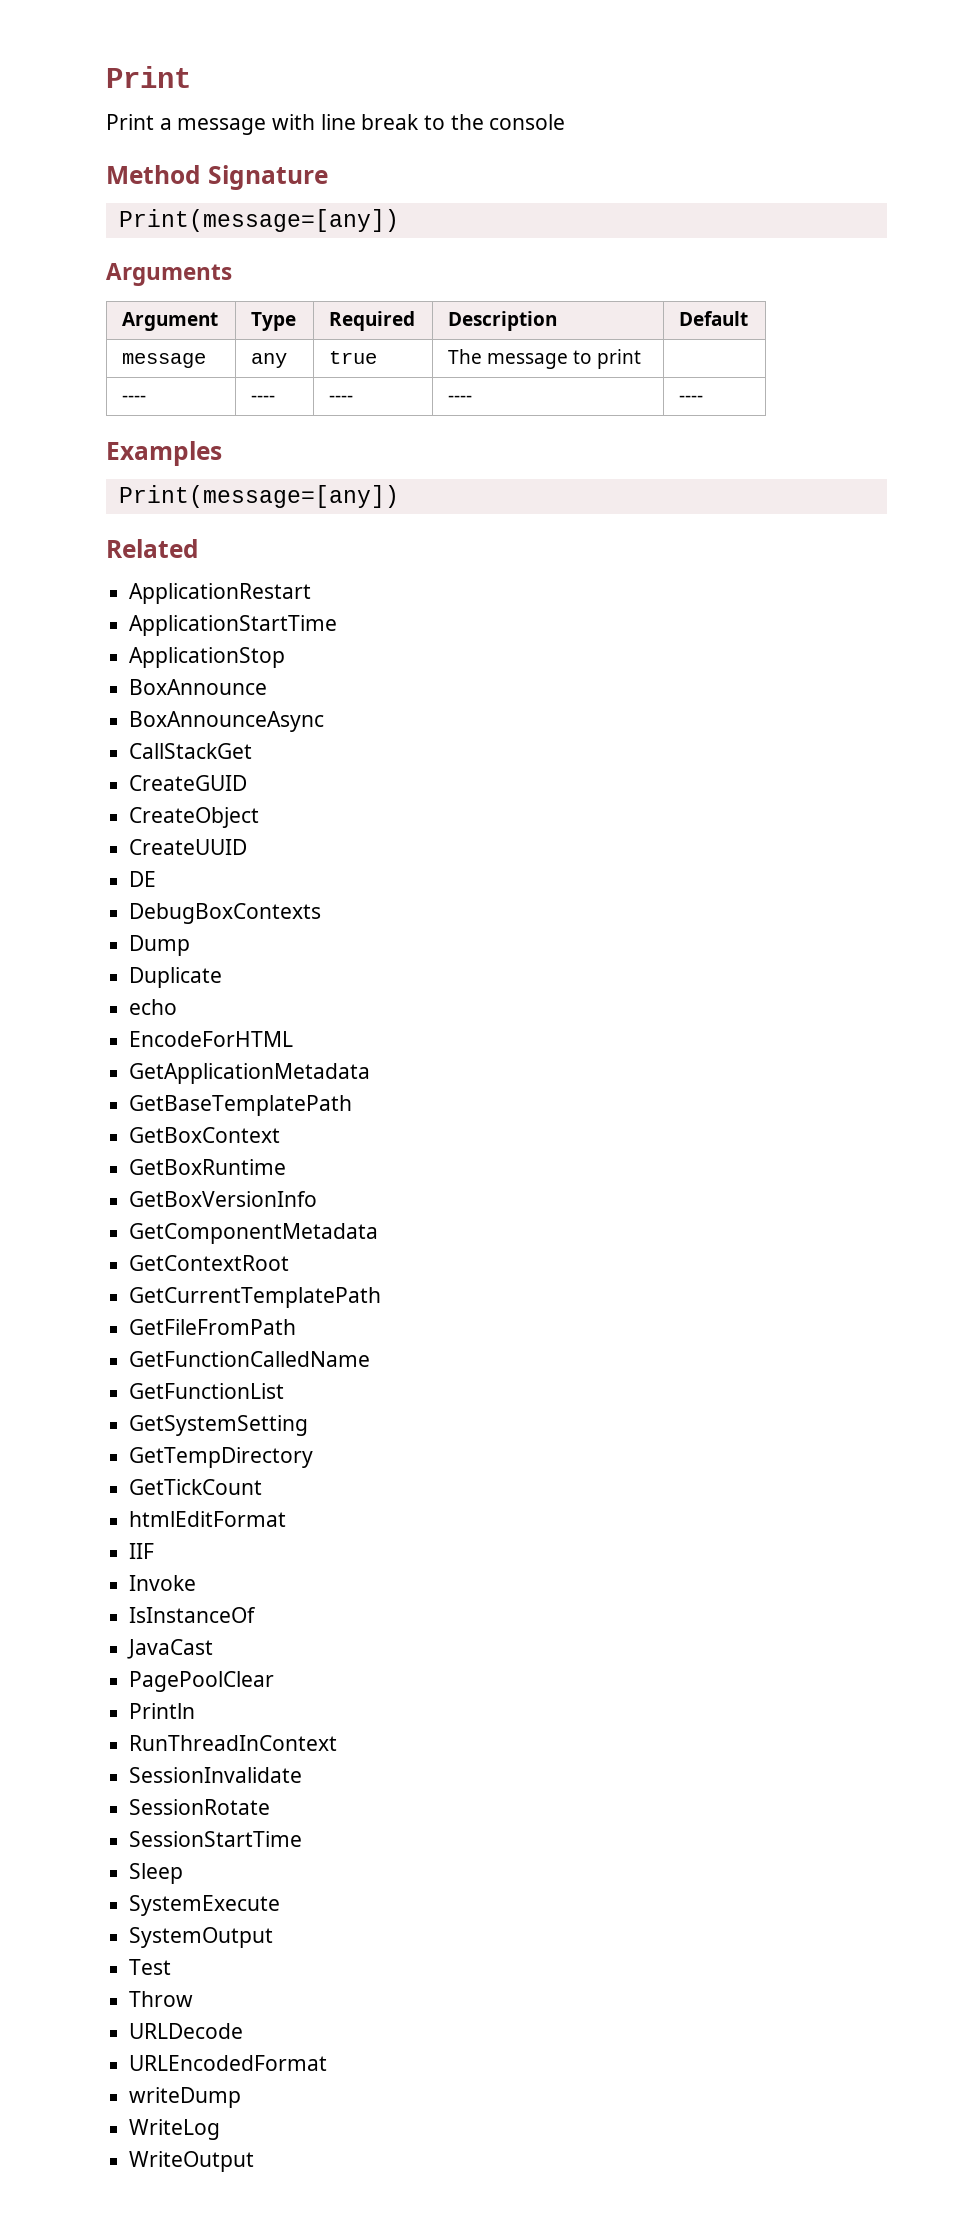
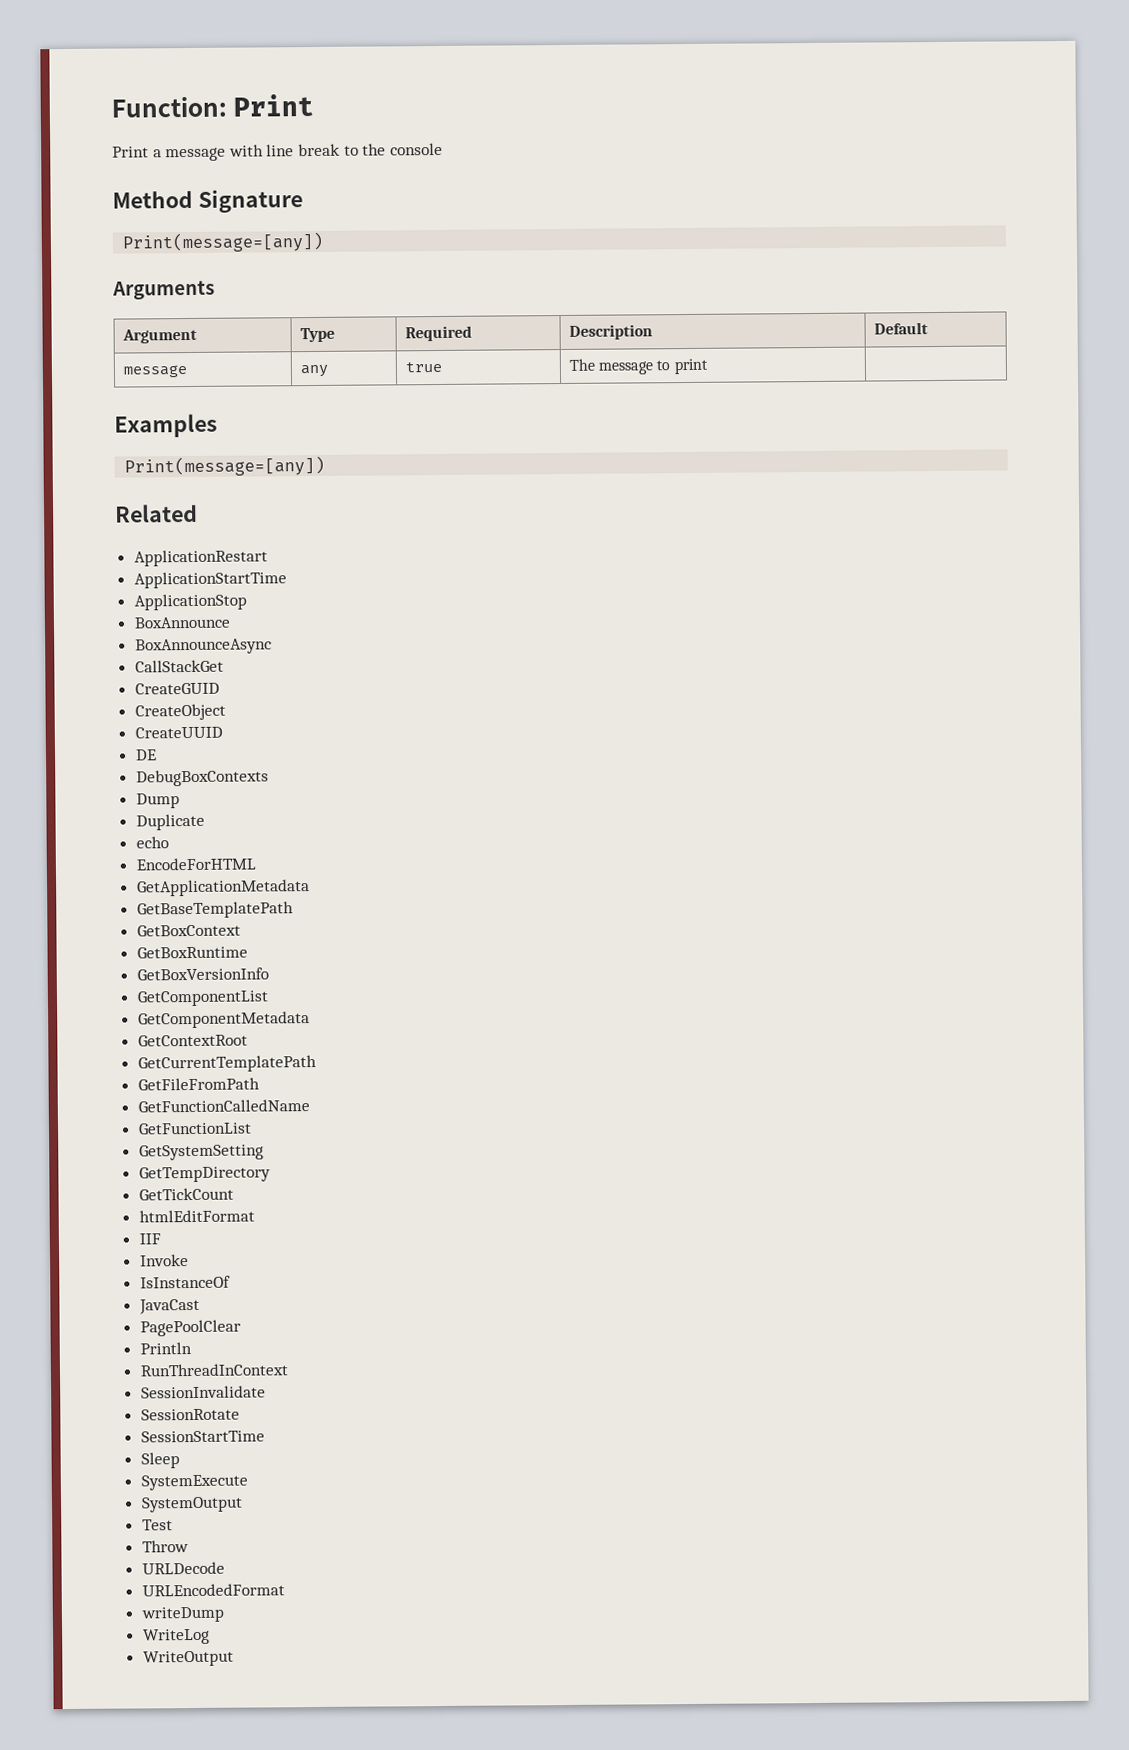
(106, 77) none -> [111,96,227,118] Function:
[122,395,147,402] [251,395,276,402] [329,395,354,402] [448,395,473,402] [679,395,704,402] // ---- | ---- | ---- | ---- | ---- -> (708, 366) none
(318, 1199) none -> [136,990,269,1007] // GetComponentList

